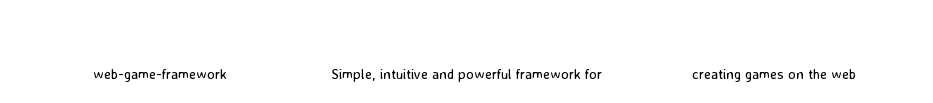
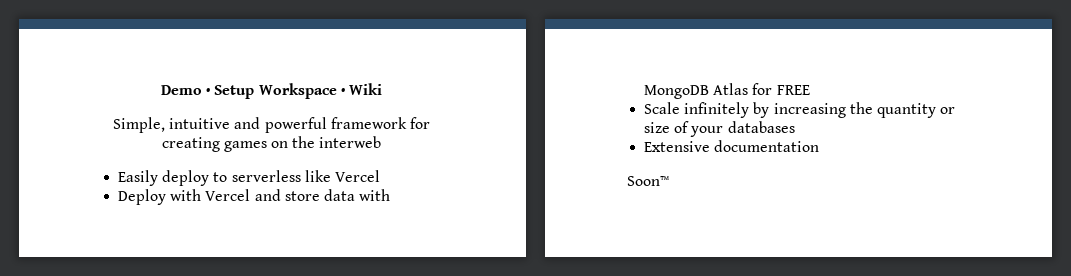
[92,69,227,82] web-game-framework -> [161,83,382,99] Demo • Setup Workspace • Wiki
[830,69,856,79] web -> [319,136,382,148] [118,170,380,186] [118,189,391,205] [644,83,810,99] [644,102,956,118] [644,121,795,137] [644,140,820,152] [627,176,669,186] interweb // Easily deploy to serverless like Vercel // Deploy with Vercel and store data with MongoDB Atlas for FREE // Scale infinitely by increasing the quantity or size of your databases // Extensive documentation // Soon™

